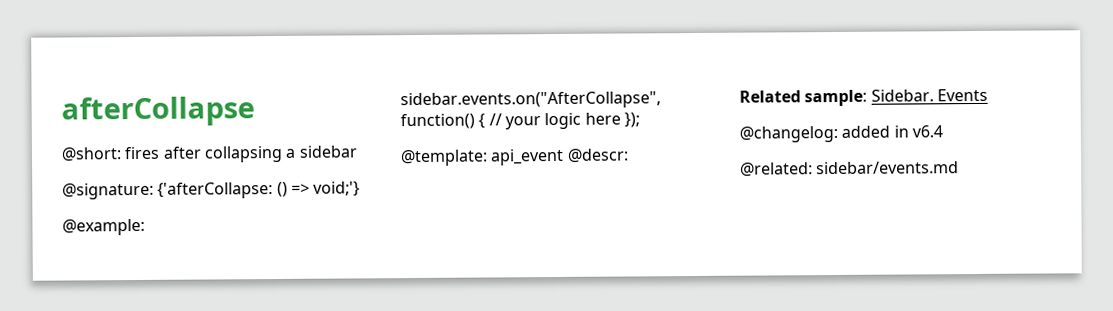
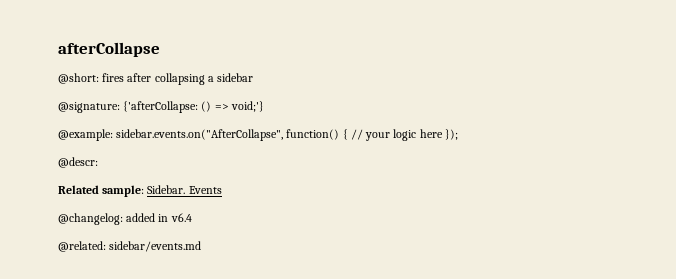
[400,148,565,167] @template: api_event -> (458, 134) none

